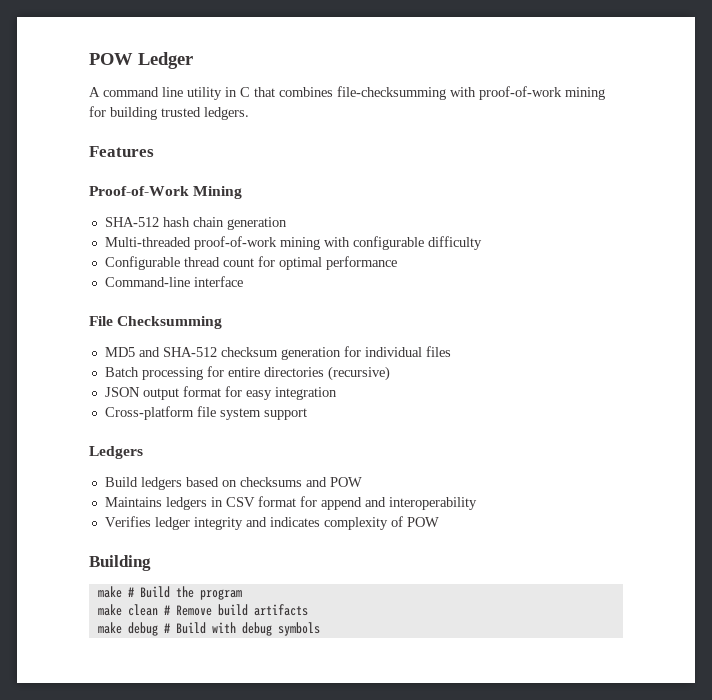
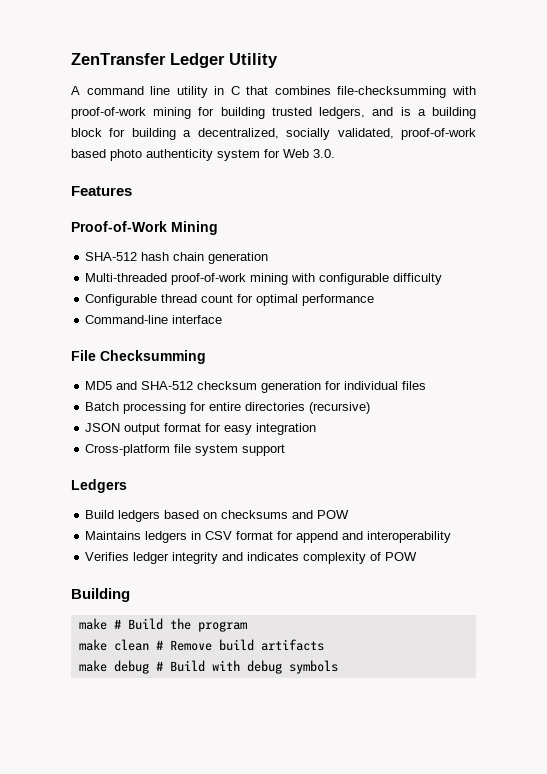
[89,53,133,65] POW -> [71,53,166,65] ZenTransfer
(193, 60) none -> [229,53,278,68] Utility
[204,107,249,120] ledgers. -> [319,107,477,119] [71,128,476,140] [71,149,335,161] ledgers, and is a building block for building a decentralized, socially validated, proof-of-work based photo authenticity system for Web 3.0.

